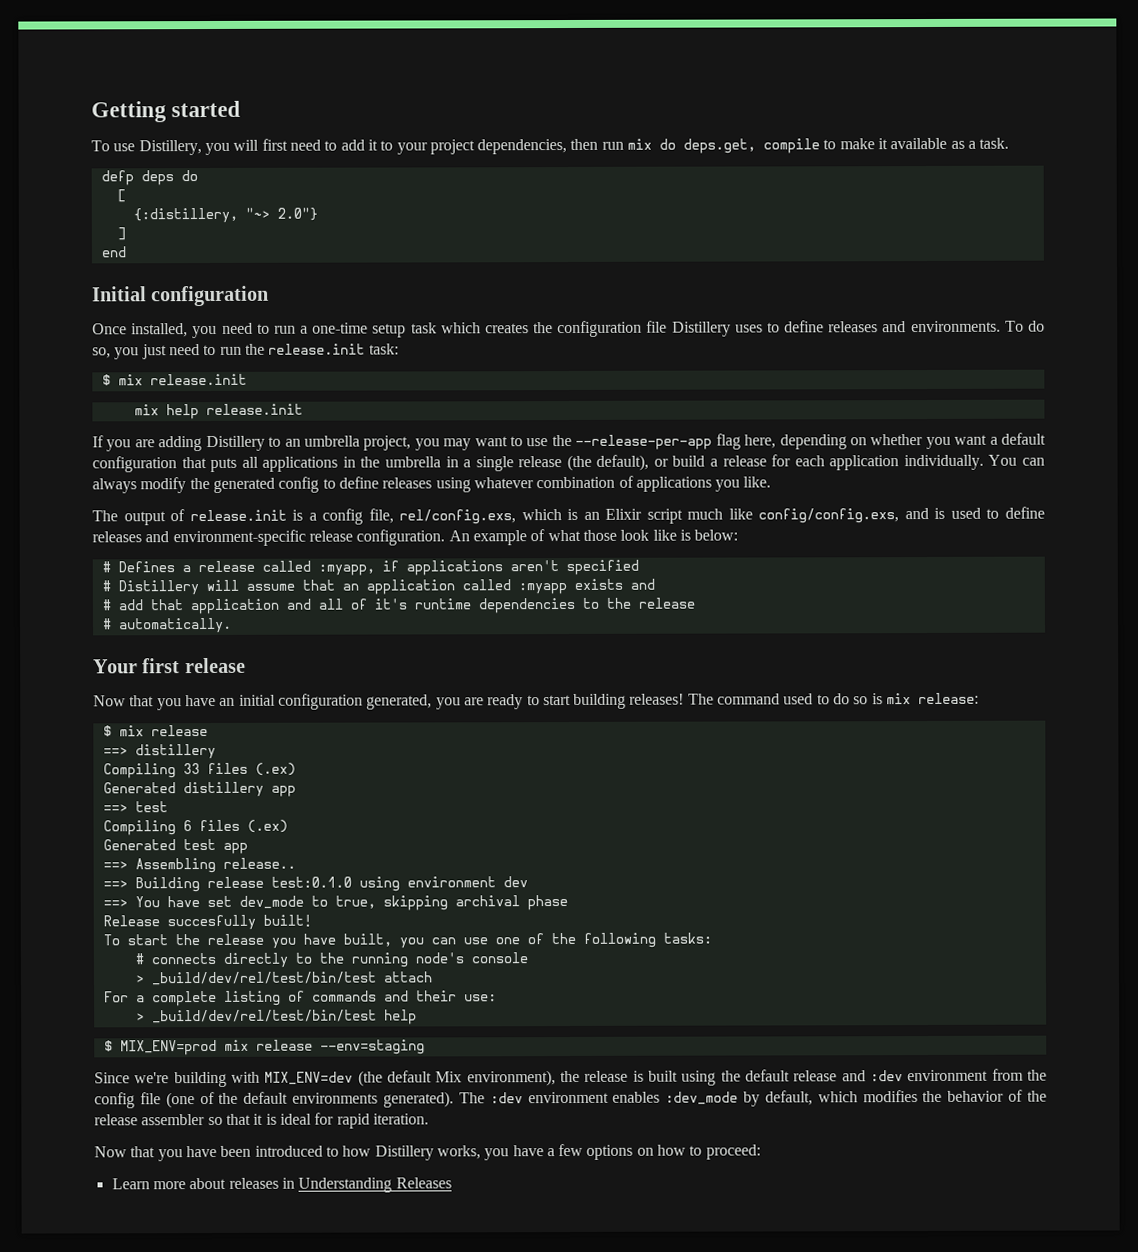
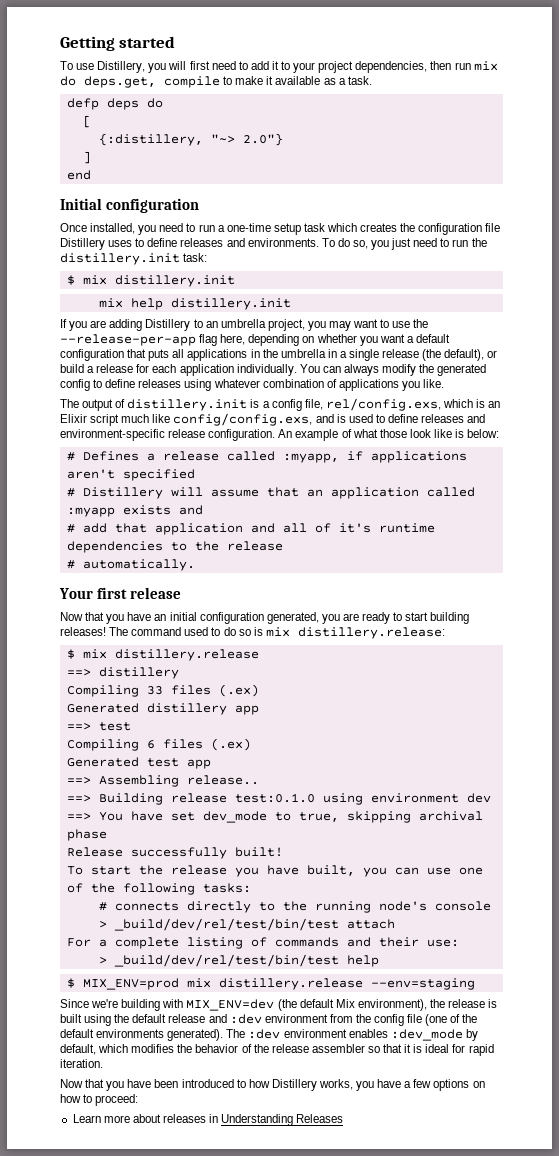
[268,343,366,355] release.init -> [60,253,180,265] distillery.init
[149,373,247,386] release.init -> [114,275,235,287] distillery.init
[205,403,303,416] release.init -> [170,298,291,310] distillery.init
[189,509,287,522] release.init -> [127,399,248,411] distillery.init
[918,692,980,705] [102,725,208,737] release: // $ mix release -> [297,627,445,639] [66,649,259,661] distillery.release: // $ mix distillery.release
[166,914,256,931] succesfully -> [130,847,227,859] successfully
[255,1039,313,1051] release -> [218,978,363,990] distillery.release

